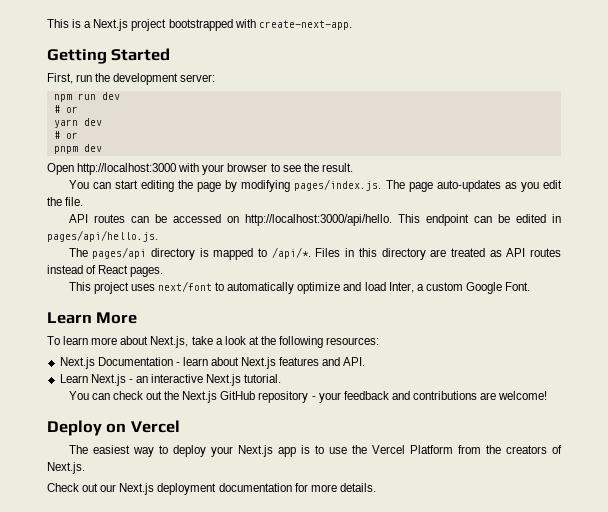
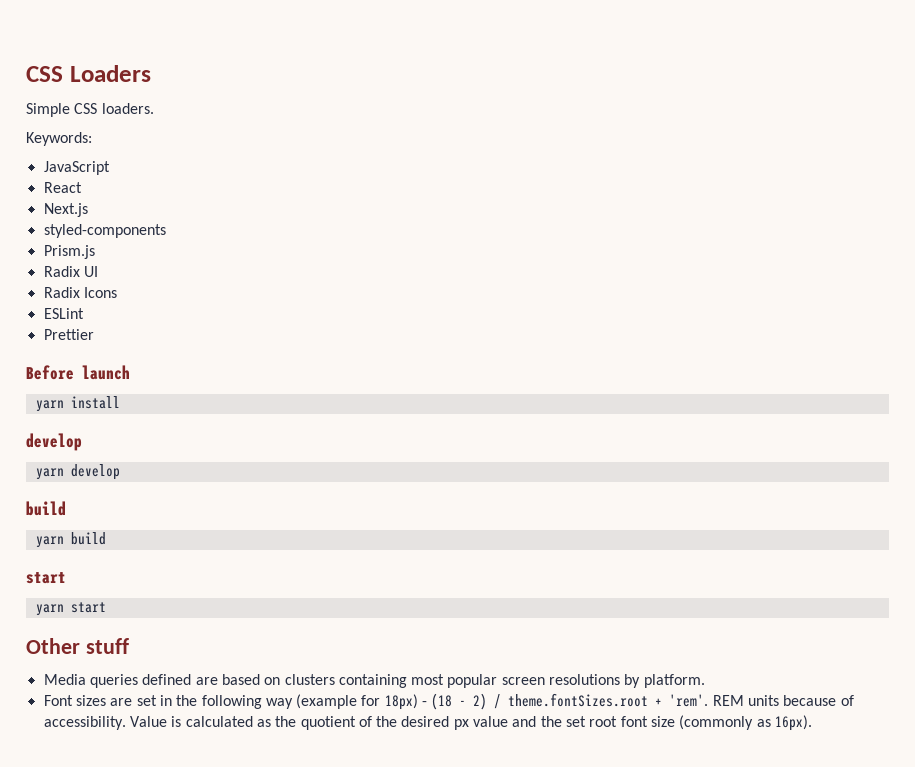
[47,19,352,31] [47,48,171,64] [47,73,216,85] [53,92,120,102] [53,105,78,113] [53,118,102,128] [53,131,78,139] [53,144,102,154] [47,163,353,175] [68,179,563,192] [47,197,84,206] [68,214,562,226] [47,230,158,242] [68,247,561,260] [47,265,164,277] [68,281,531,294] [47,312,138,324] [47,336,380,348] [59,357,366,369] [59,374,282,386] [68,391,548,403] [47,420,180,436] [68,445,563,457] [47,462,85,474] [47,483,376,495] This is a Next.js project bootstrapped with create-next-app. // Getting Started // First, run the development server: // npm run dev // # or // yarn dev // # or // pnpm dev // Open http://localhost:3000 with your browser to see the result. // You can start editing the page by modifying pages/index.js. The page auto-updates as you edit the file. // API routes can be accessed on http://localhost:3000/api/hello. This endpoint can be edited in pages/api/hello.js. // The pages/api directory is mapped to /api/*. Files in this directory are treated as API routes instead of React pages. // This project uses next/font to automatically optimize and load Inter, a custom Google Font. // Learn More // To learn more about Next.js, take a look at the following resources: // Next.js Documentation - learn about Next.js features and API. // Learn Next.js - an interactive Next.js tutorial. // You can check out the Next.js GitHub repository - your feedback and contributions are welcome! // Deploy on Vercel // The easiest way to deploy your Next.js app is to use the Vercel Platform from the creators of Next.js. // Check out our Next.js deployment documentation for more details. -> [26,65,151,82] [26,103,154,117] [26,132,92,146] [43,161,110,175] [43,182,82,193] [43,203,88,217] [43,224,166,238] [43,245,95,259] [43,266,98,277] [43,287,117,298] [43,308,84,319] [43,329,94,340] [26,365,130,380] [35,396,120,412] [26,433,82,451] [35,464,120,480] [26,501,66,516] [35,532,106,548] [26,572,66,584] [35,602,106,616] [26,638,129,654] [43,674,705,688] [43,693,854,710] [43,715,813,731] CSS Loaders // Simple CSS loaders. // Keywords: // JavaScript // React // Next.js // styled-components // Prism.js // Radix UI // Radix Icons // ESLint // Prettier // Before launch // yarn install // develop // yarn develop // build // yarn build // start // yarn start // Other stuff // Media queries defined are based on clusters containing most popular screen resolutions by platform. // Font sizes are set in the following way (example for 18px) - (18 - 2) / theme.fontSizes.root + 'rem'. REM units because of accessibility. Value is calculated as the quotient of the desired px value and the set root font size (commonly as 16px).

